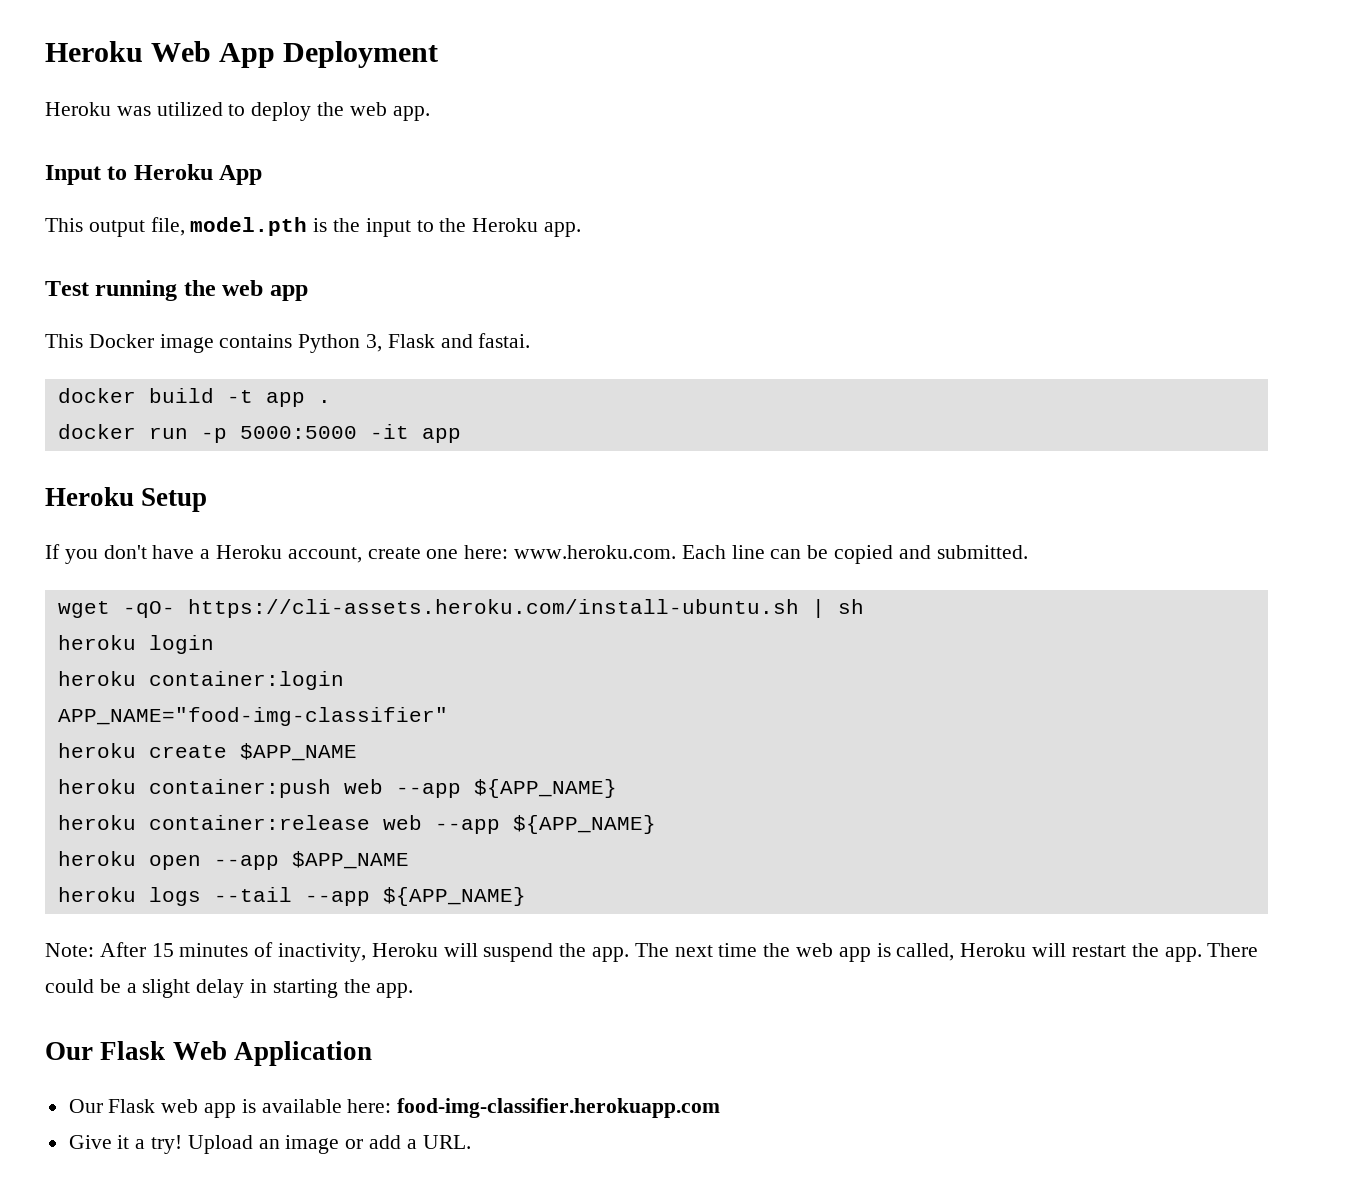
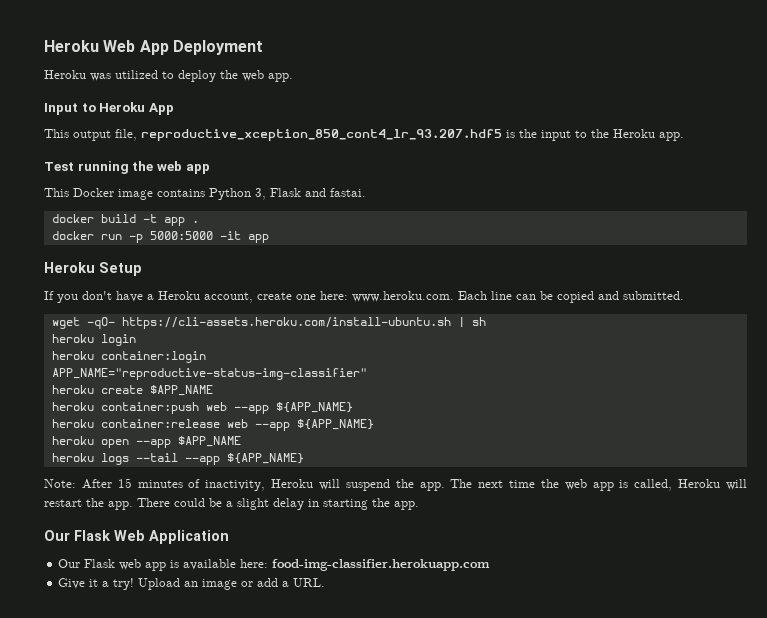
[190,217,308,236] model.pth -> [141,129,502,141] reproductive_xception_850_cont4_lr_93.207.hdf5
[57,707,448,726] APP_NAME="food-img-classifier" -> [51,368,367,380] APP_NAME="reproductive-status-img-classifier"

